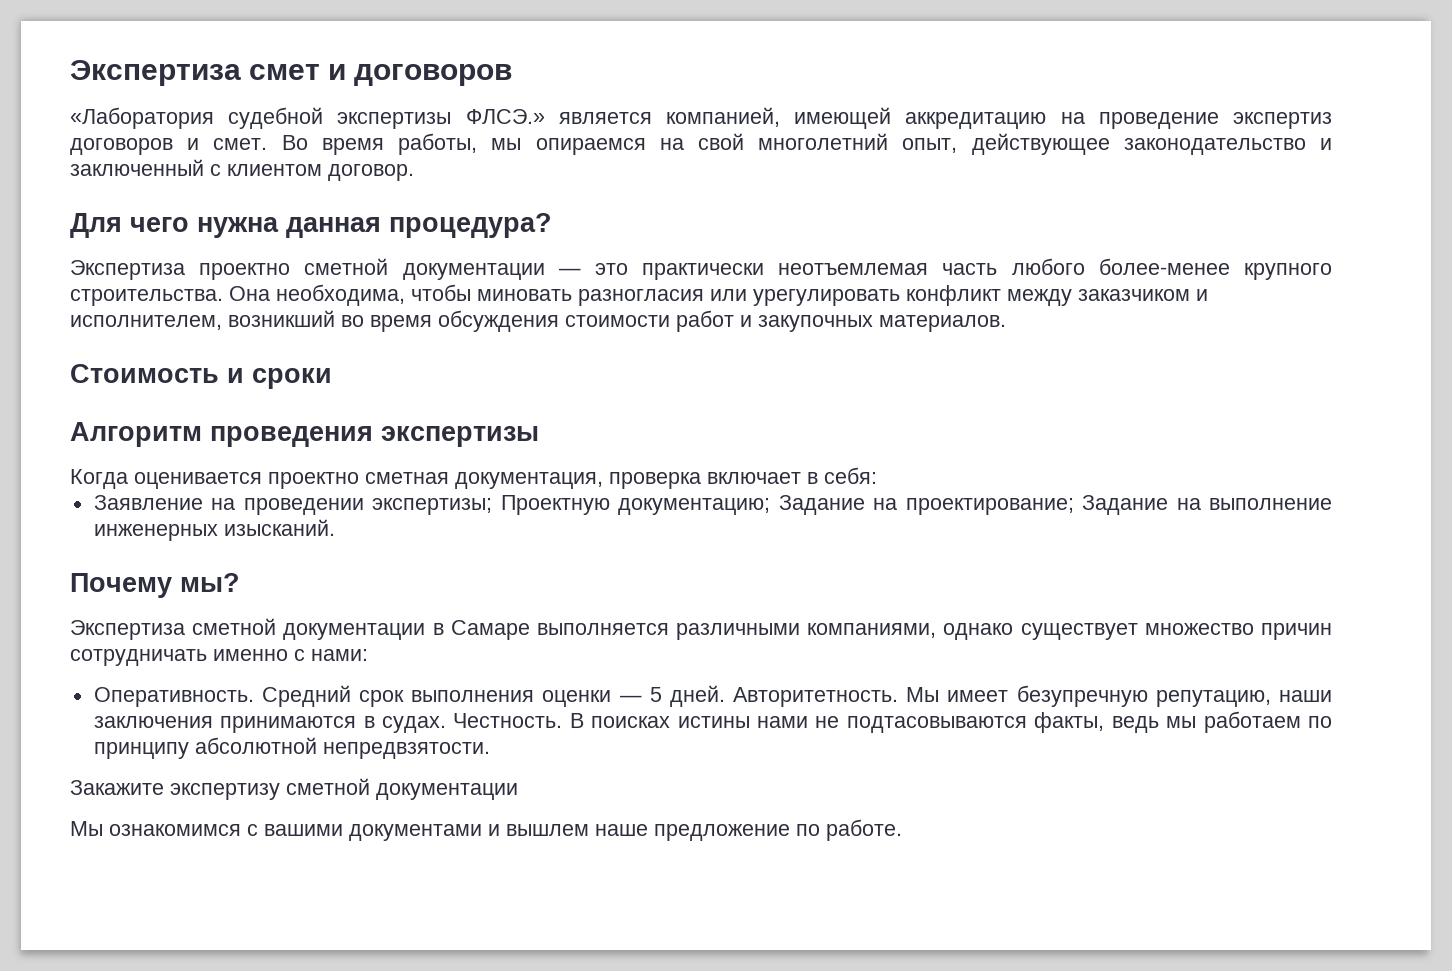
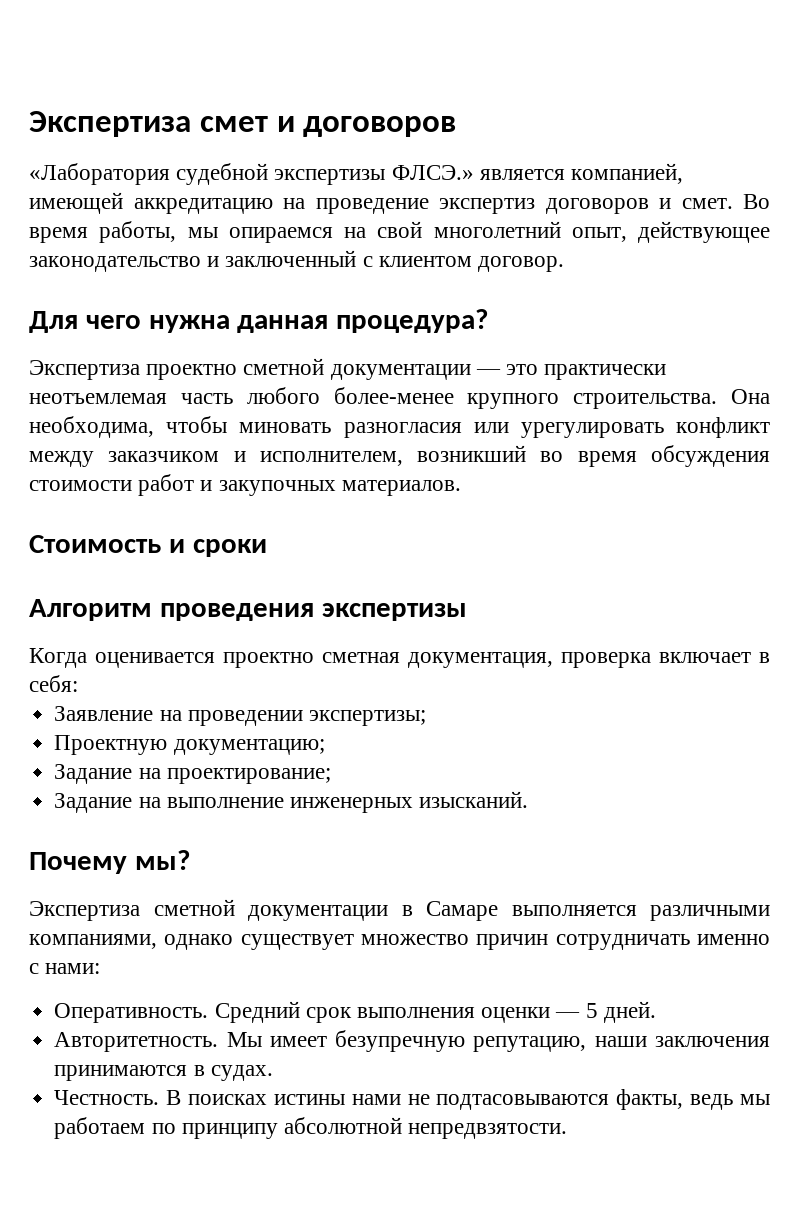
(493, 506) none -> (426, 718) //
(771, 506) none -> (325, 747) //
(1074, 506) none -> (331, 776) //
(725, 696) none -> (656, 1012) //
(446, 724) none -> (273, 1073) //
[70,778,518,800] [70,819,902,841] // Закажите экспертизу сметной документации // Мы ознакомимся с вашими документами и вышлем наше предложение по работе. -> (568, 1131) none

